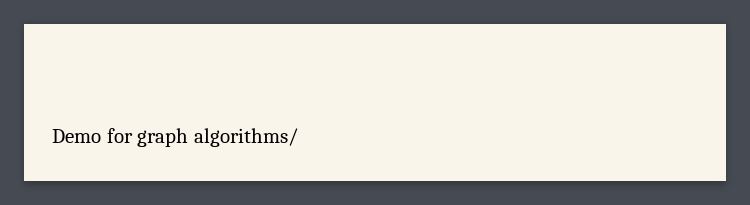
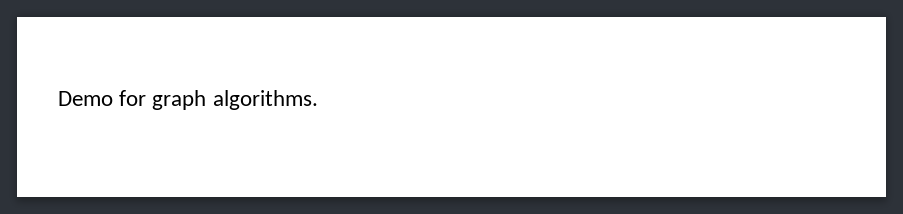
[193,128,298,147] algorithms/ -> [212,90,318,110] algorithms.

